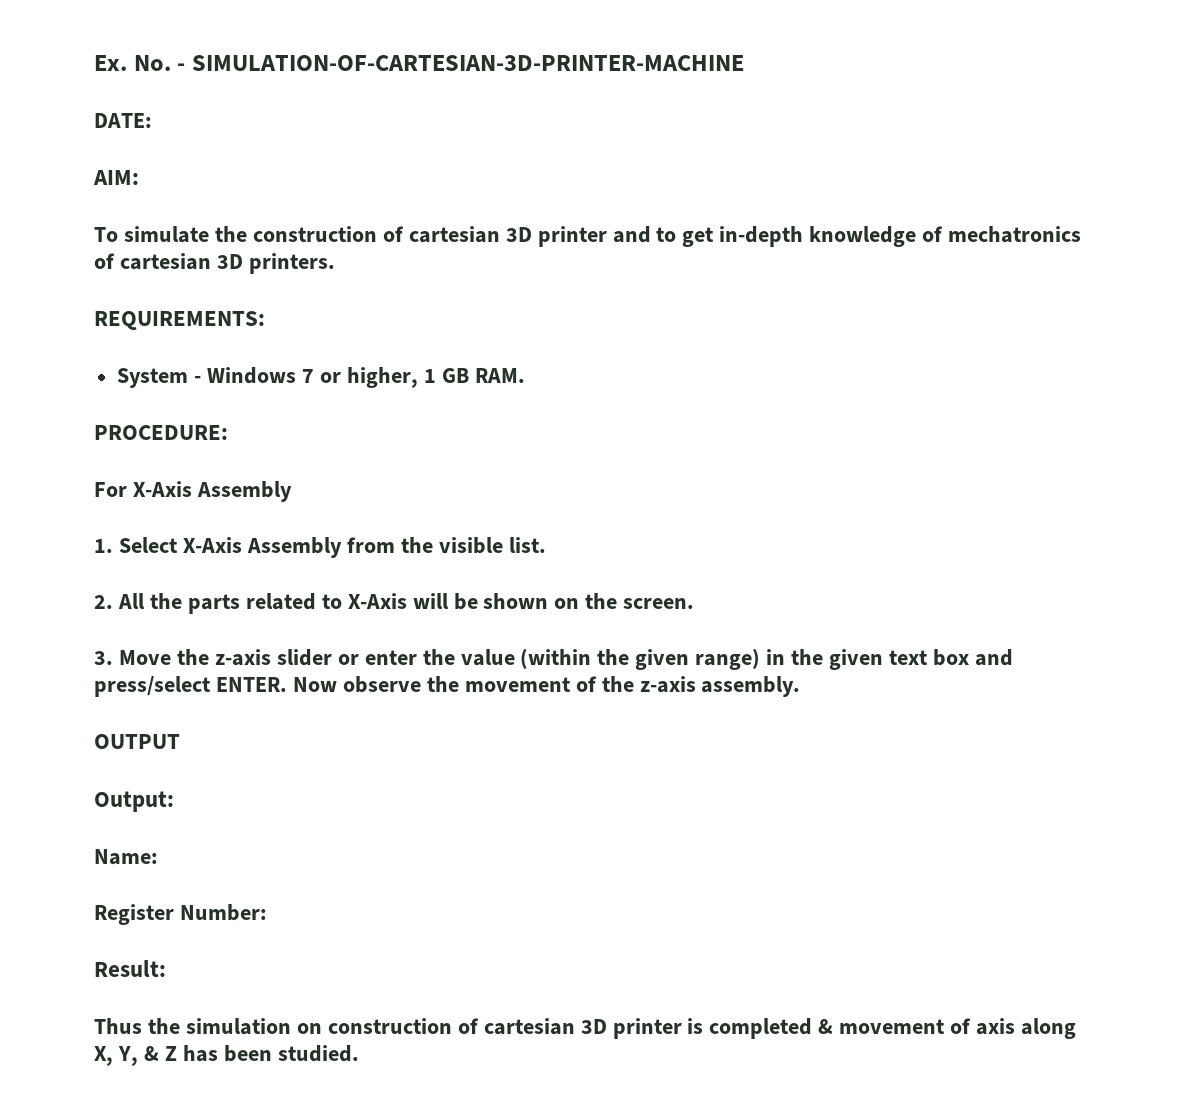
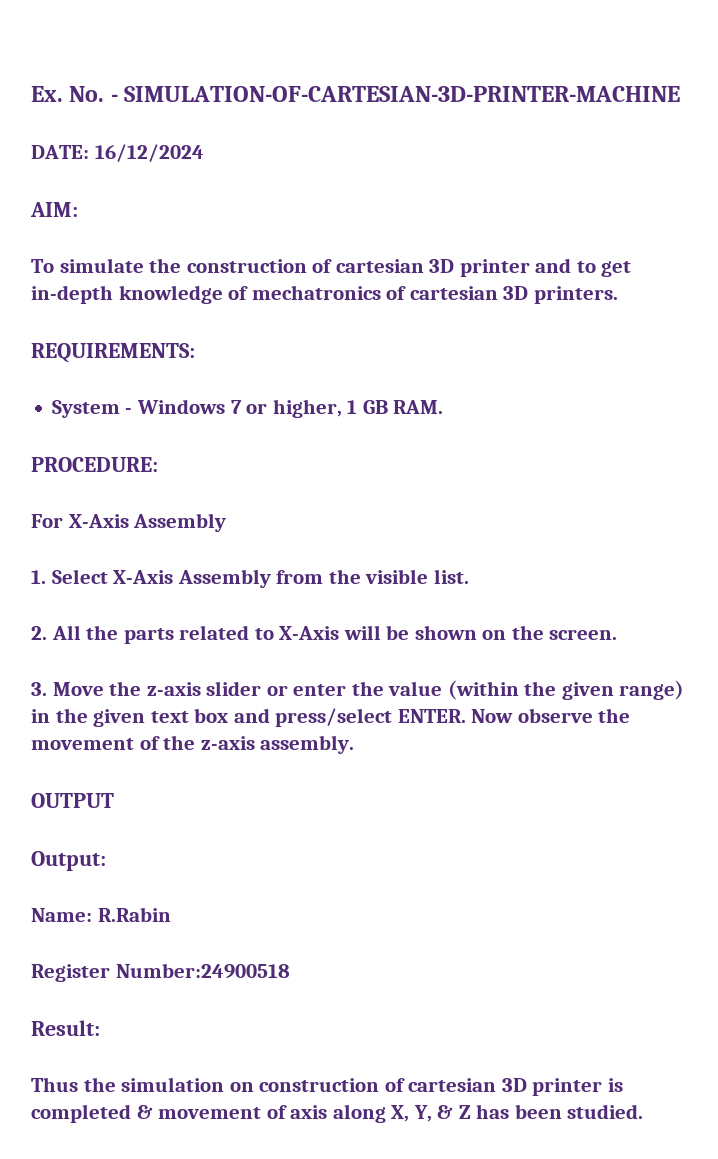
(152, 120) none -> [94,144,204,162] 16/12/2024
(158, 857) none -> [97,907,171,922] R.Rabin
[179,904,267,921] Number: -> [115,963,290,979] Number:24900518

